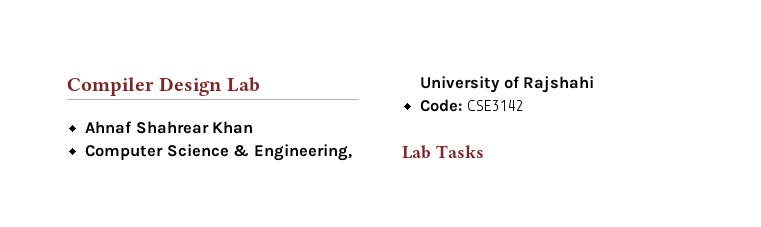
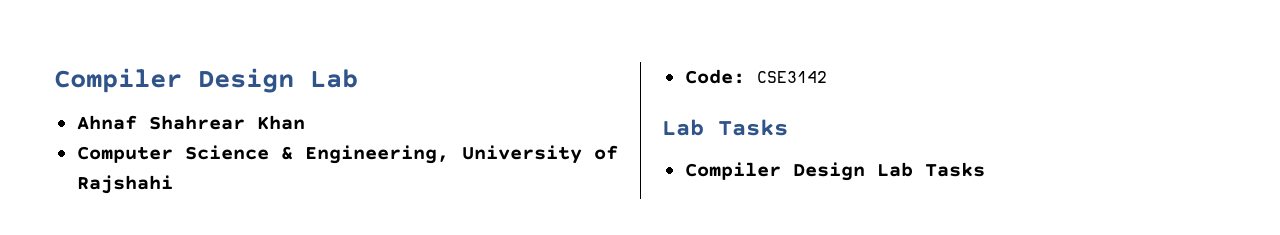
(484, 151) none -> [684,162,985,181] // Compiler Design Lab Tasks

